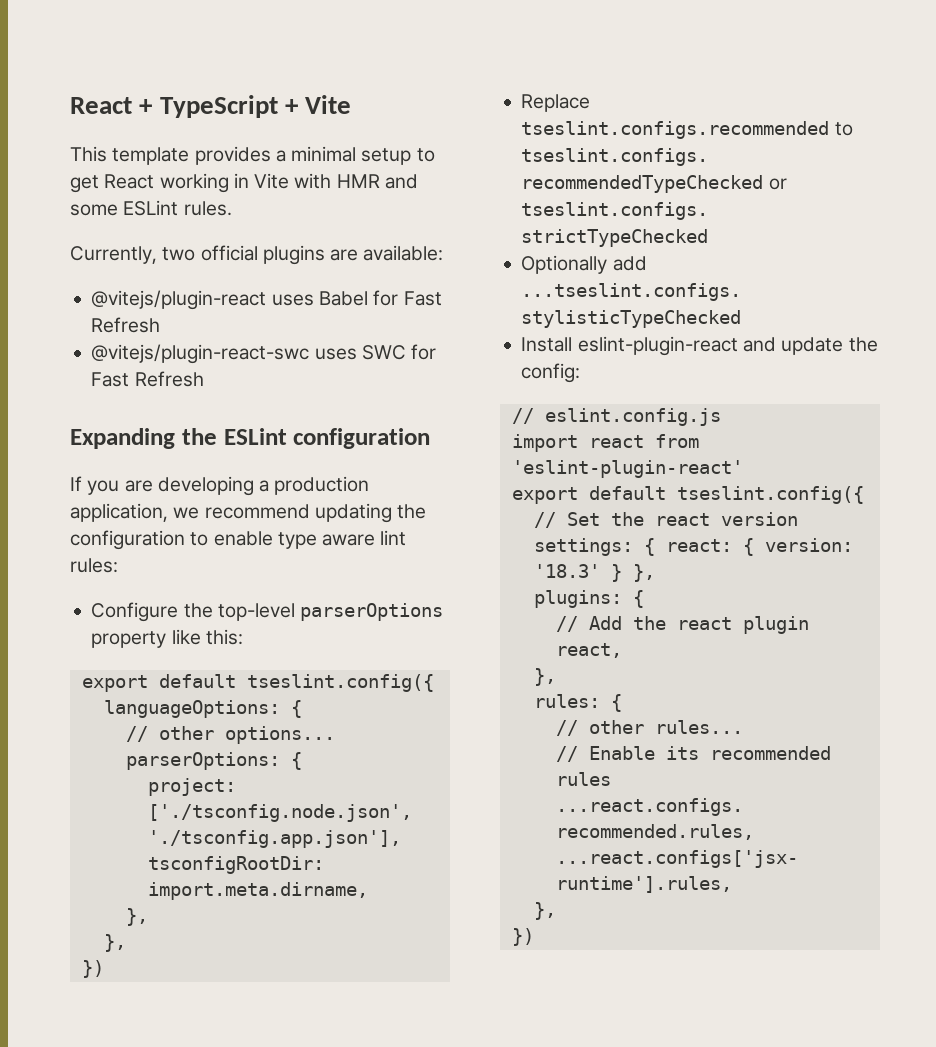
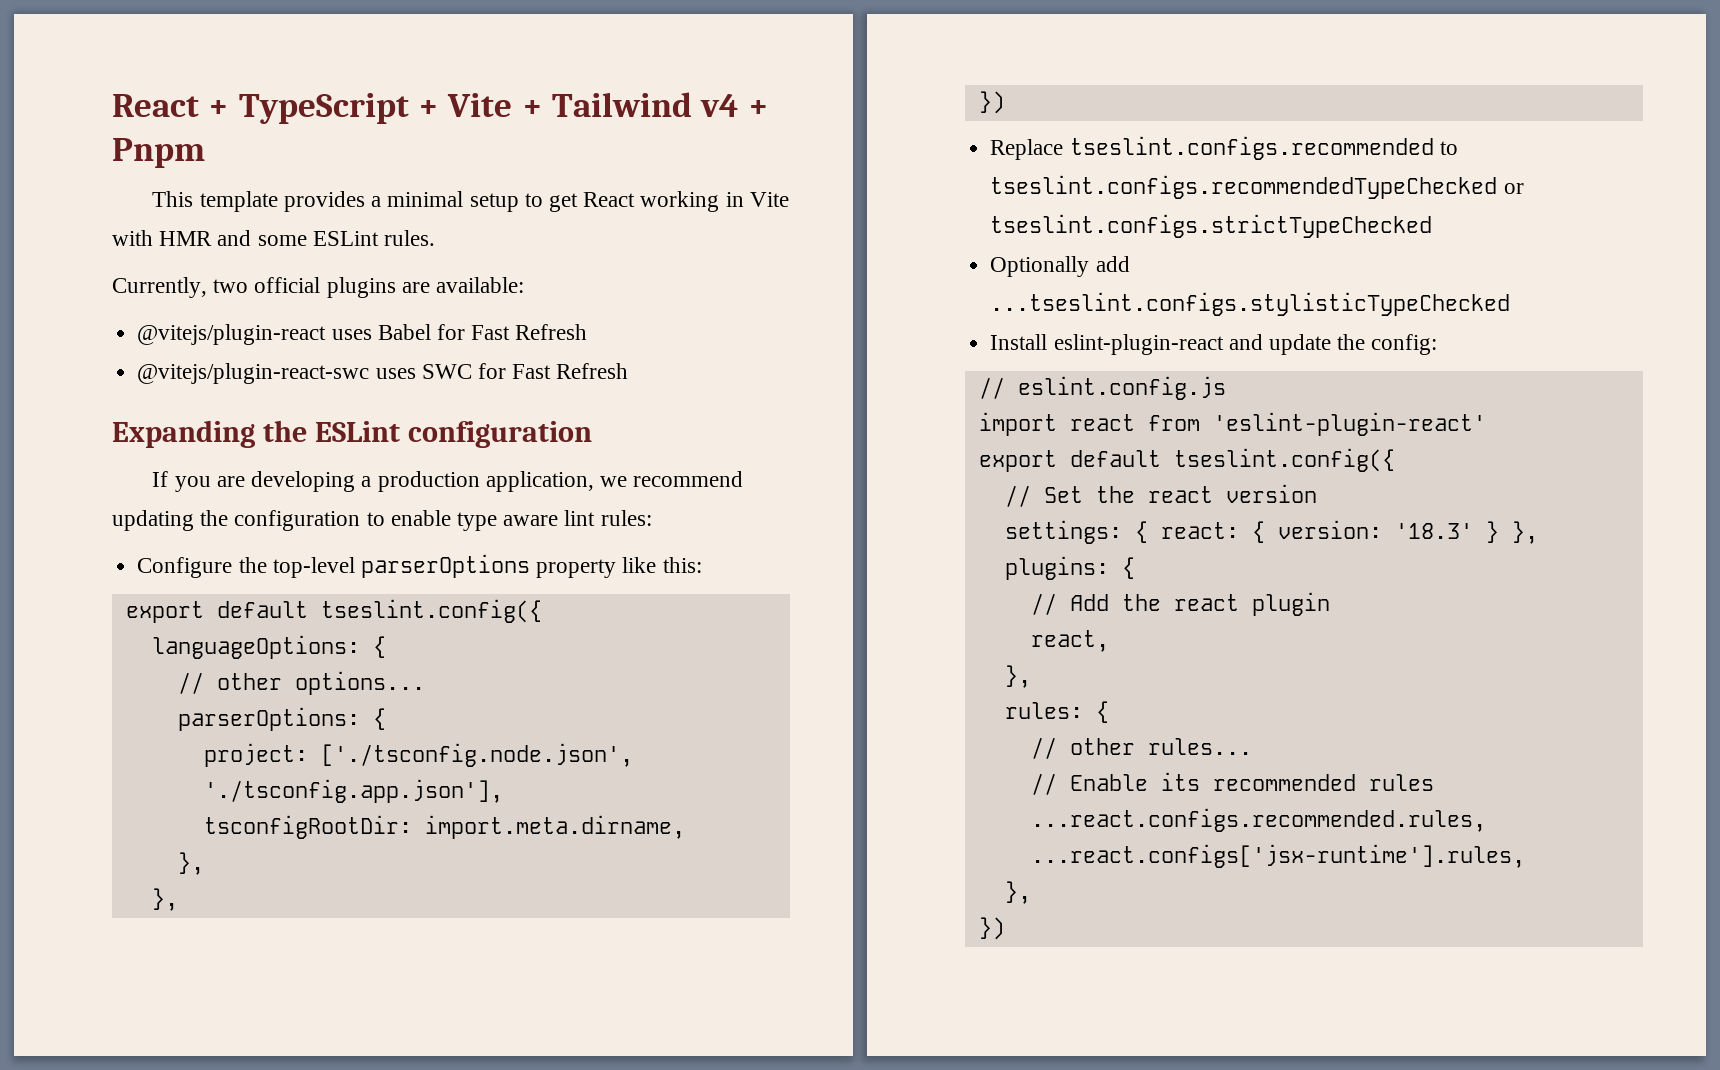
(352, 104) none -> [521,92,769,117] [112,138,205,168] + Tailwind v4 + Pnpm

